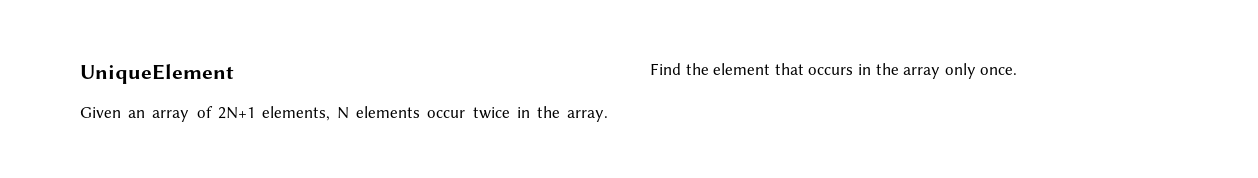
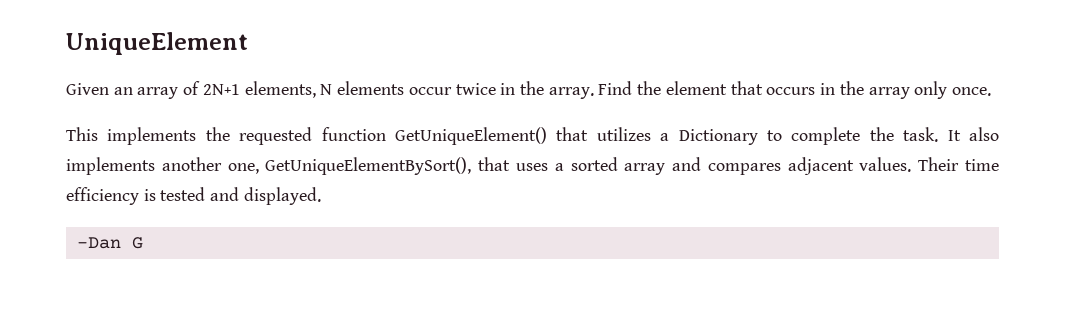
(1018, 71) none -> [66,127,999,145] [66,157,1000,175] [66,187,321,205] [76,237,143,249] // This implements the requested function GetUniqueElement() that utilizes a Dictionary to complete the task. It also implements another one, GetUniqueElementBySort(), that uses a sorted array and compares adjacent values. Their time efficiency is tested and displayed. // -Dan G

